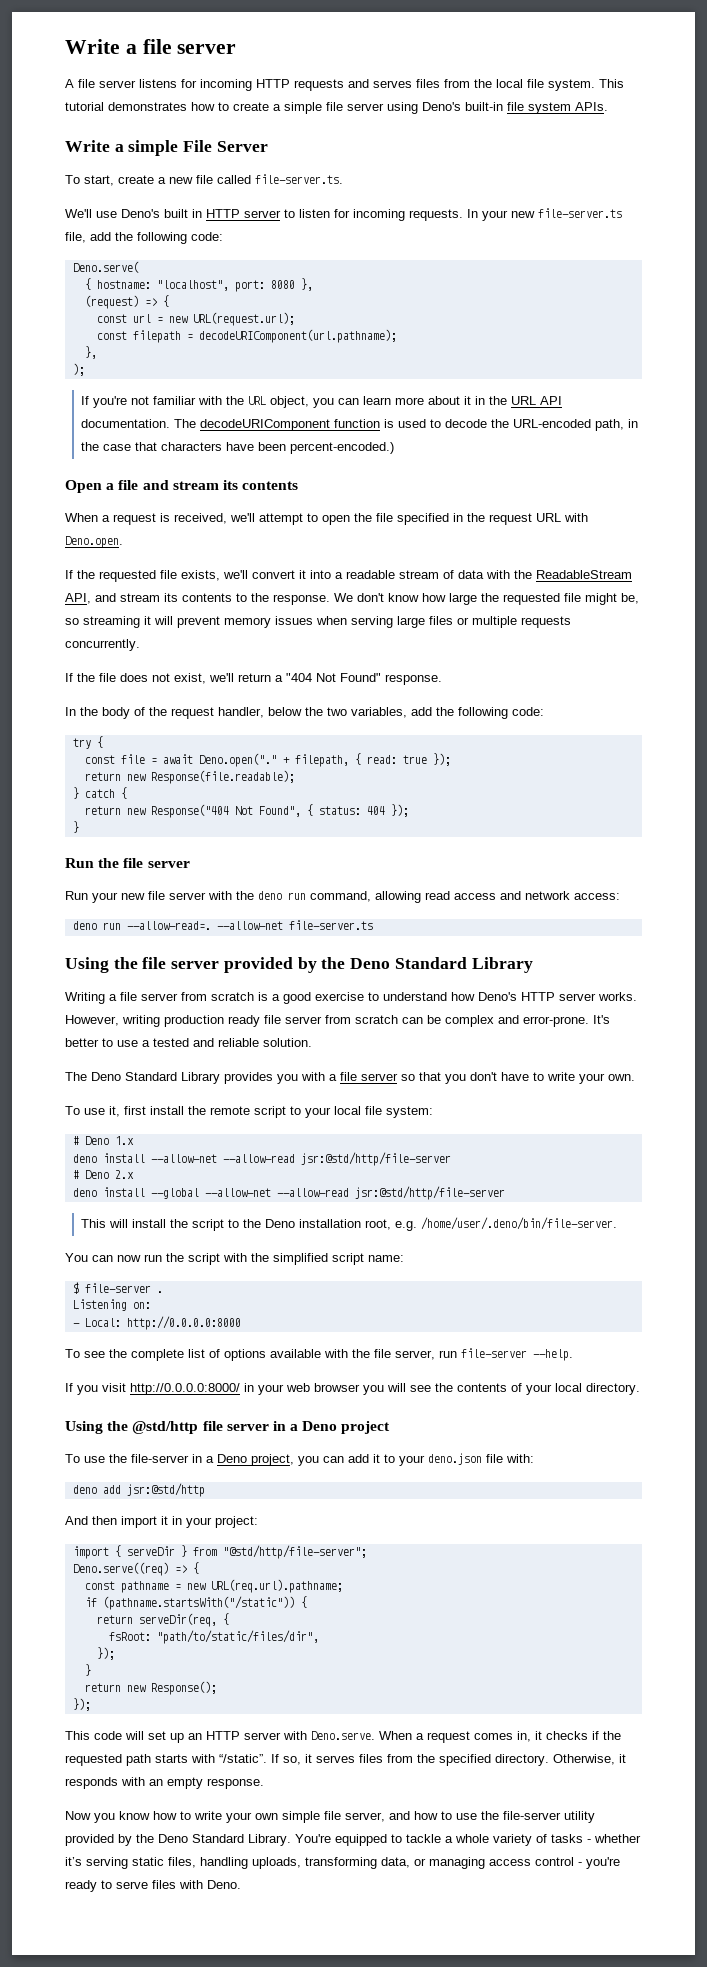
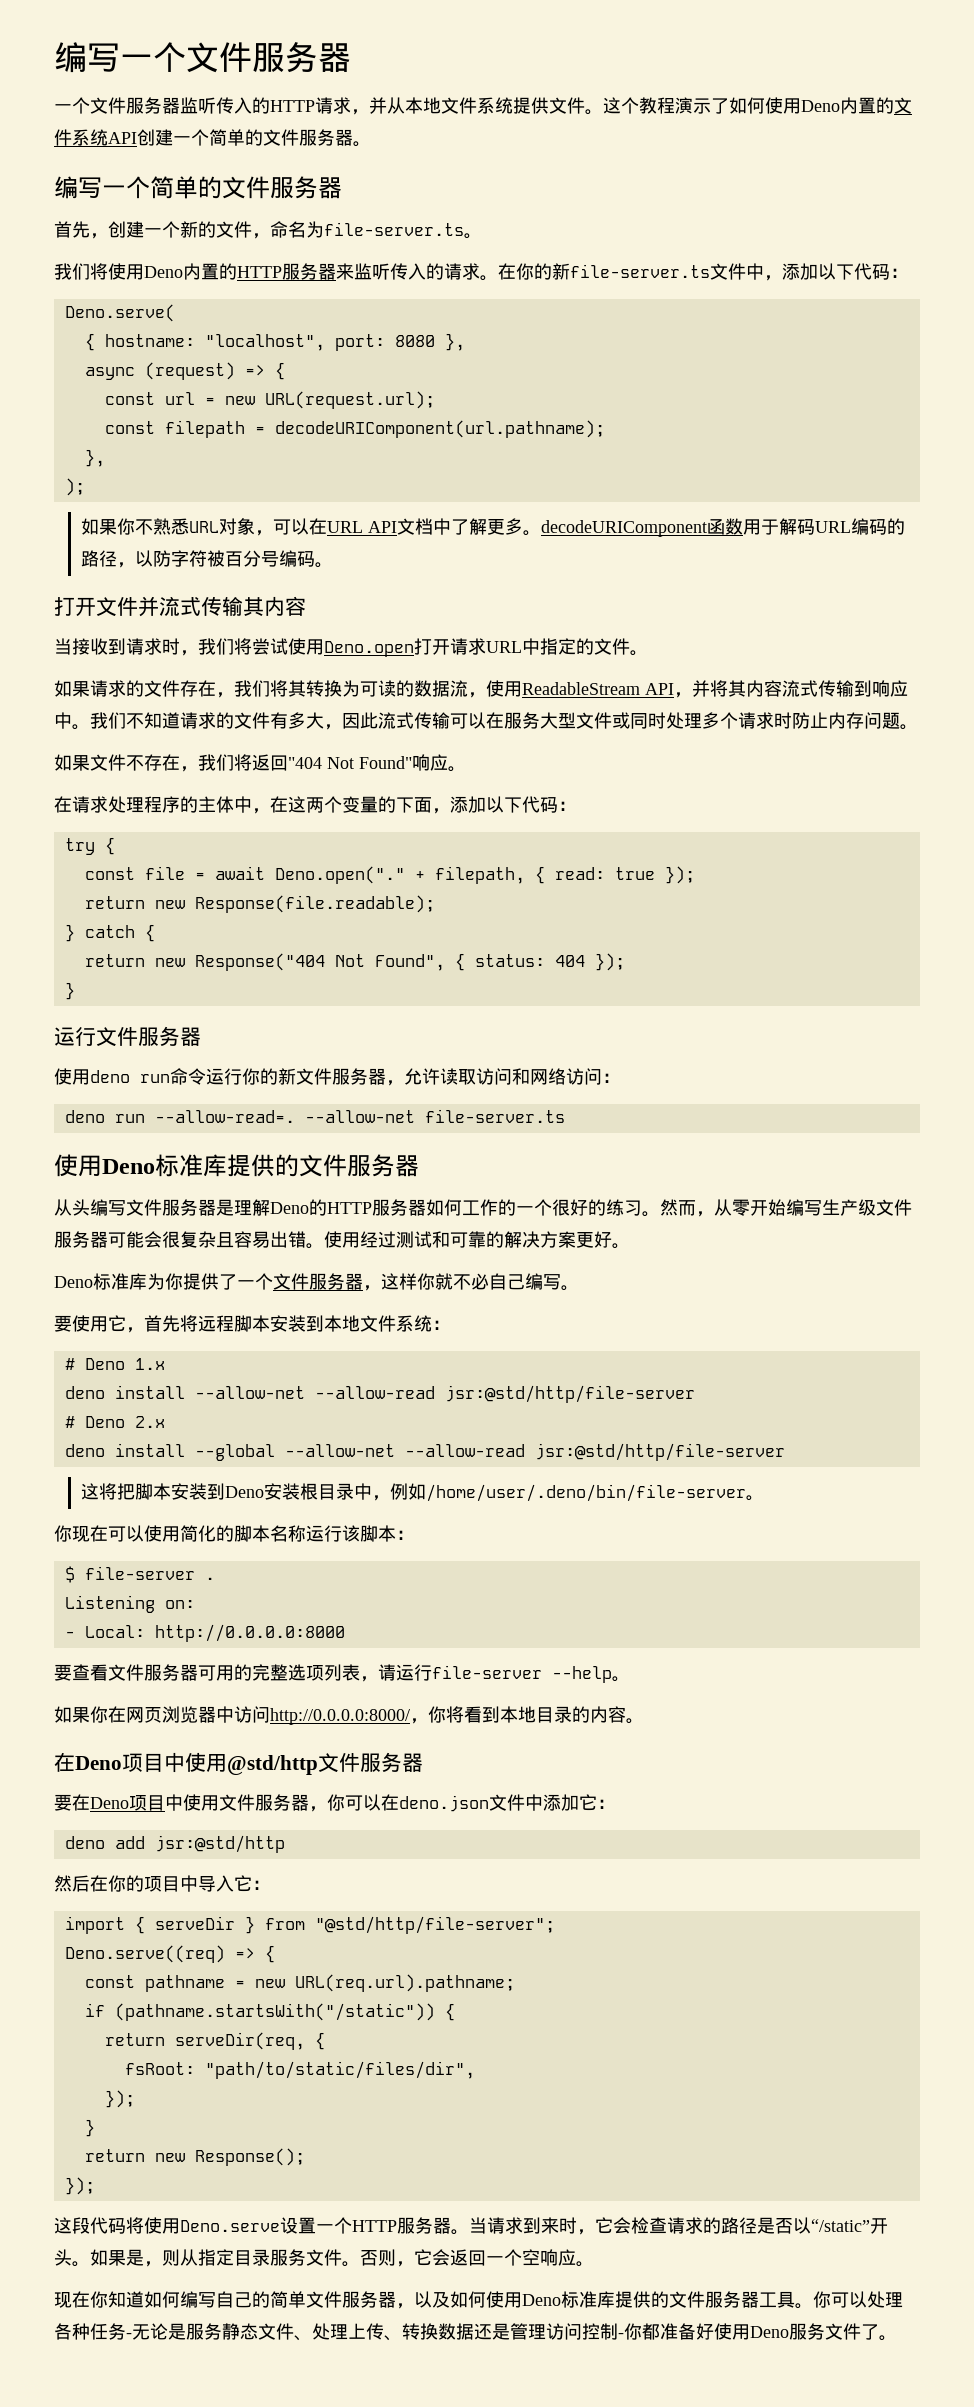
[65,39,237,54] [65,79,624,91] [65,102,608,114] [65,140,268,156] [65,174,343,186] [65,208,622,221] [65,232,223,244] Write a file server // A file server listens for incoming HTTP requests and serves files from the local file system. This tutorial demonstrates how to create a simple file server using Deno's built-in file system APIs. // Write a simple File Server // To start, create a new file called file-server.ts. // We'll use Deno's built in HTTP server to listen for incoming requests. In your new file-server.ts file, add the following code: -> [54,42,351,73] [54,97,912,115] [54,129,371,147] [54,176,342,199] [54,221,482,239] [54,263,908,281] 编写一个文件服务器 // 一个文件服务器监听传入的HTTP请求，并从本地文件系统提供文件。这个教程演示了如何使用Deno内置的文件系统API创建一个简单的文件服务器。 // 编写一个简单的文件服务器 // 首先，创建一个新的文件，命名为file-server.ts。 // 我们将使用Deno内置的HTTP服务器来监听传入的请求。在你的新file-server.ts文件中，添加以下代码：
(313, 284) none -> [84,367,135,380] async
[80,396,562,408] [80,419,638,431] [80,442,394,454] [65,480,299,493] [65,513,588,525] [65,536,123,548] [65,570,632,582] [65,593,639,605] [65,616,571,628] [65,639,140,651] [65,673,442,685] [65,707,544,719] If you're not familiar with the URL object, you can learn more about it in the URL API documentation. The decodeURIComponent function is used to decode the URL-encoded path, in the case that characters have been percent-encoded.) // Open a file and stream its contents // When a request is received, we'll attempt to open the file specified in the request URL with Deno.open. // If the requested file exists, we'll convert it into a readable stream of data with the ReadableStream API, and stream its contents to the response. We don't know how large the requested file might be, so streaming it will prevent memory issues when serving large files or multiple requests concurrently. // If the file does not exist, we'll return a "404 Not Found" response. // In the body of the request handler, below the two variables, add the following code: -> [80,518,905,537] [80,550,333,568] [54,596,306,617] [54,638,648,657] [54,680,908,698] [54,712,918,730] [54,754,466,772] [54,796,576,814] 如果你不熟悉URL对象，可以在URL API文档中了解更多。decodeURIComponent函数用于解码URL编码的路径，以防字符被百分号编码。 // 打开文件并流式传输其内容 // 当接收到请求时，我们将尝试使用Deno.open打开请求URL中指定的文件。 // 如果请求的文件存在，我们将其转换为可读的数据流，使用ReadableStream API，并将其内容流式传输到响应中。我们不知道请求的文件有多大，因此流式传输可以在服务大型文件或同时处理多个请求时防止内存问题。 // 如果文件不存在，我们将返回"404 Not Found"响应。 // 在请求处理程序的主体中，在这两个变量的下面，添加以下代码：
[65,858,190,868] [65,891,620,903] Run the file server // Run your new file server with the deno run command, allowing read access and network access: -> [54,1026,201,1047] [54,1068,620,1086] 运行文件服务器 // 使用deno run命令运行你的新文件服务器，允许读取访问和网络访问：
[65,957,533,973] [65,992,637,1004] [65,1015,610,1027] [65,1038,312,1047] [65,1072,635,1084] [65,1106,433,1118] Using the file server provided by the Deno Standard Library // Writing a file server from scratch is a good exercise to understand how Deno's HTTP server works. However, writing production ready file server from scratch can be complex and error-prone. It's better to use a tested and reliable solution. // The Deno Standard Library provides you with a file server so that you don't have to write your own. // To use it, first install the remote script to your local file system: -> [54,1154,419,1177] [54,1199,912,1217] [54,1231,630,1249] [54,1273,579,1291] [54,1315,450,1333] 使用Deno标准库提供的文件服务器 // 从头编写文件服务器是理解Deno的HTTP服务器如何工作的一个很好的练习。然而，从零开始编写生产级文件服务器可能会很复杂且容易出错。使用经过测试和可靠的解决方案更好。 // Deno标准库为你提供了一个文件服务器，这样你就不必自己编写。 // 要使用它，首先将远程脚本安装到本地文件系统：
[80,1217,617,1231] [65,1253,404,1265] This will install the script to the Deno installation root, e.g. /home/user/.deno/bin/file-server. // You can now run the script with the simplified script name: -> [80,1483,764,1502] [54,1525,414,1542] 这将把脚本安装到Deno安装根目录中，例如/home/user/.deno/bin/file-server。 // 你现在可以使用简化的脚本名称运行该脚本：
[65,1348,573,1361] [65,1383,640,1395] [65,1421,391,1434] [65,1453,534,1466] [72,1483,205,1497] [65,1516,258,1528] To see the complete list of options available with the file server, run file-server --help. // If you visit http://0.0.0.0:8000/ in your web browser you will see the contents of your local directory. // Using the @std/http file server in a Deno project // To use the file-server in a Deno project, you can add it to your deno.json file with: // deno add jsr:@std/http // And then import it in your project: -> [54,1664,630,1683] [54,1706,644,1725] [54,1752,423,1775] [54,1794,615,1812] [64,1835,285,1853] [54,1875,270,1892] 要查看文件服务器可用的完整选项列表，请运行file-server --help。 // 如果你在网页浏览器中访问http://0.0.0.0:8000/，你将看到本地目录的内容。 // 在Deno项目中使用@std/http文件服务器 // 要在Deno项目中使用文件服务器，你可以在deno.json文件中添加它： // deno add jsr:@std/http // 然后在你的项目中导入它：
[65,1731,621,1743] [65,1754,626,1766] [65,1777,264,1789] [65,1811,595,1823] [65,1834,641,1846] [65,1857,620,1869] [65,1880,241,1892] This code will set up an HTTP server with Deno.serve. When a request comes in, it checks if the requested path starts with “/static”. If so, it serves files from the specified directory. Otherwise, it responds with an empty response. // Now you know how to write your own simple file server, and how to use the file-server utility provided by the Deno Standard Library. You're equipped to tackle a whole variety of tasks - whether it’s serving static files, handling uploads, transforming data, or managing access control - you're ready to serve files with Deno. -> [54,2217,888,2235] [54,2249,594,2267] [54,2291,903,2309] [54,2323,897,2341] 这段代码将使用Deno.serve设置一个HTTP服务器。当请求到来时，它会检查请求的路径是否以“/static”开头。如果是，则从指定目录服务文件。否则，它会返回一个空响应。 // 现在你知道如何编写自己的简单文件服务器，以及如何使用Deno标准库提供的文件服务器工具。你可以处理各种任务-无论是服务静态文件、处理上传、转换数据还是管理访问控制-你都准备好使用Deno服务文件了。

